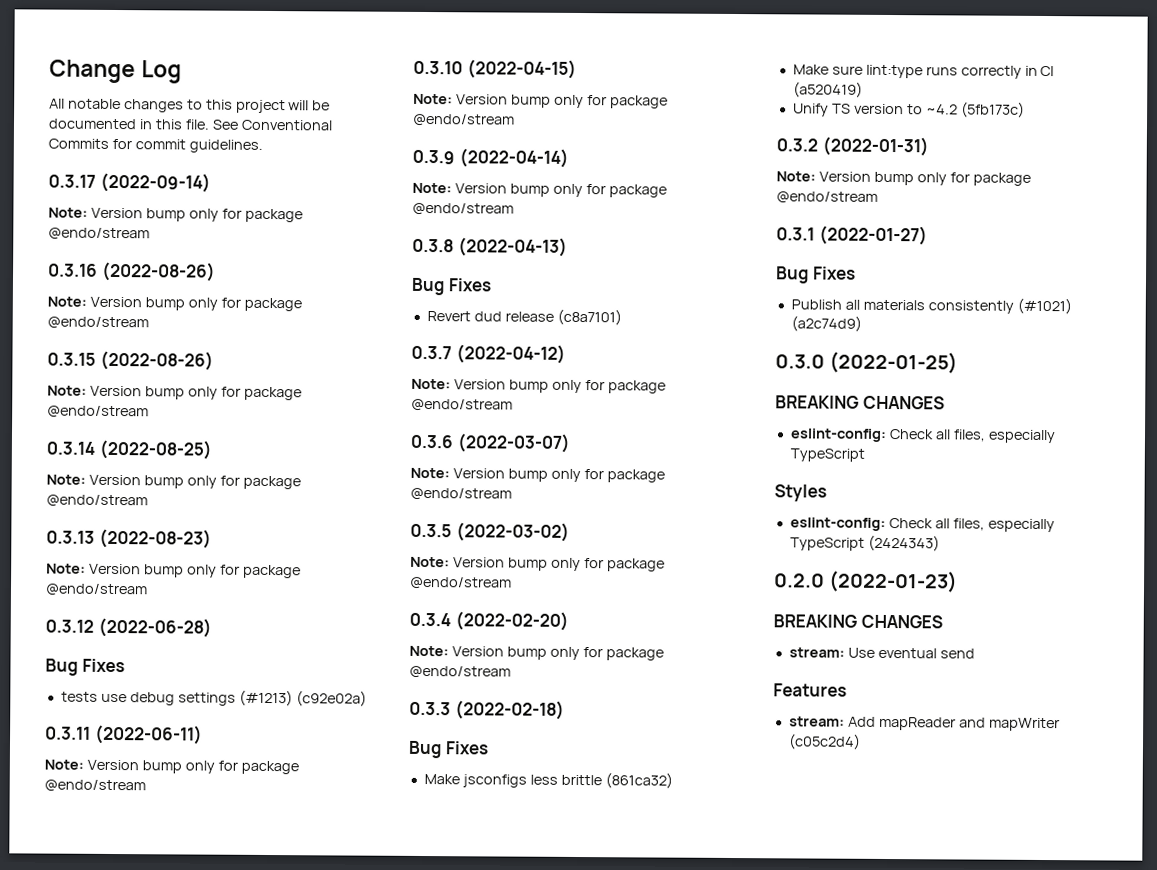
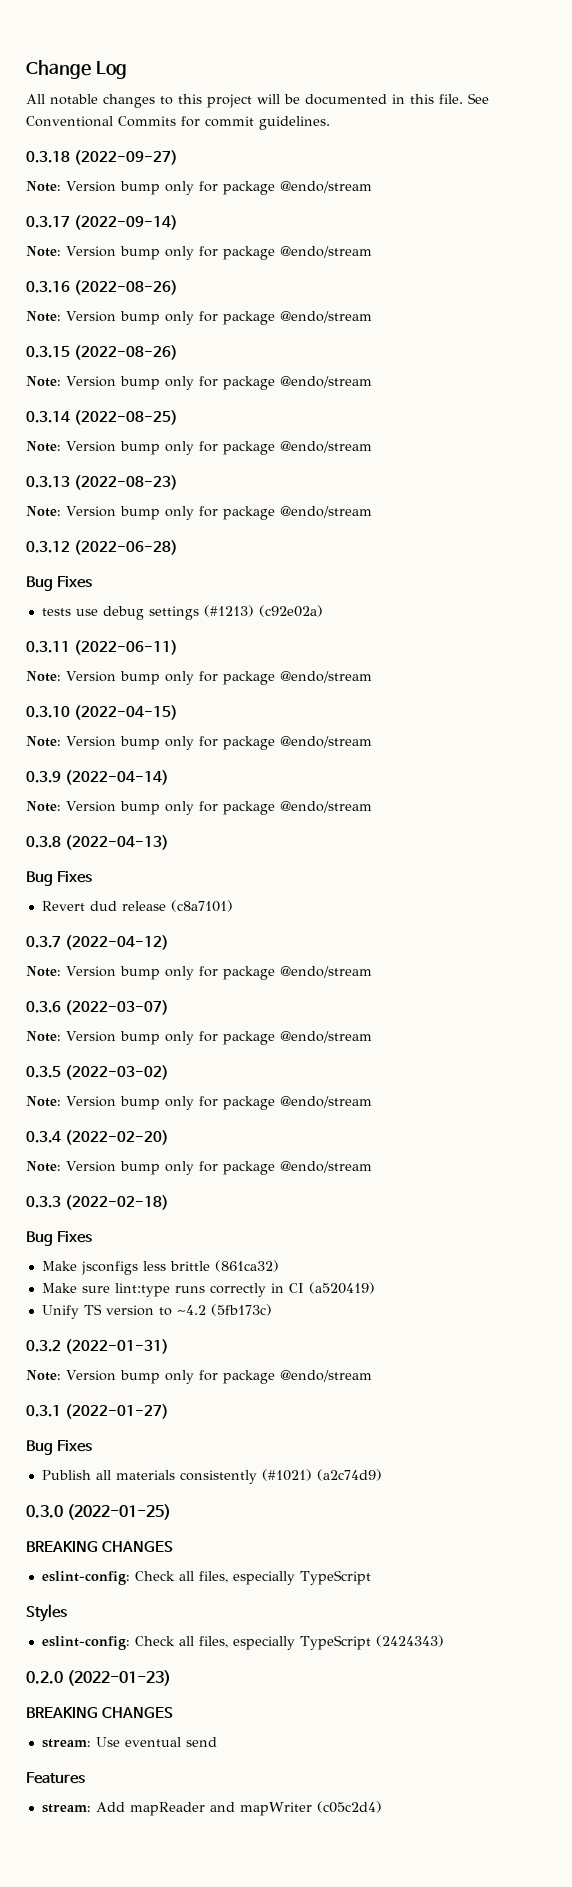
(263, 146) none -> [26,150,179,165] [26,181,372,195] // 0.3.18 (2022-09-27) // Note: Version bump only for package @endo/stream

